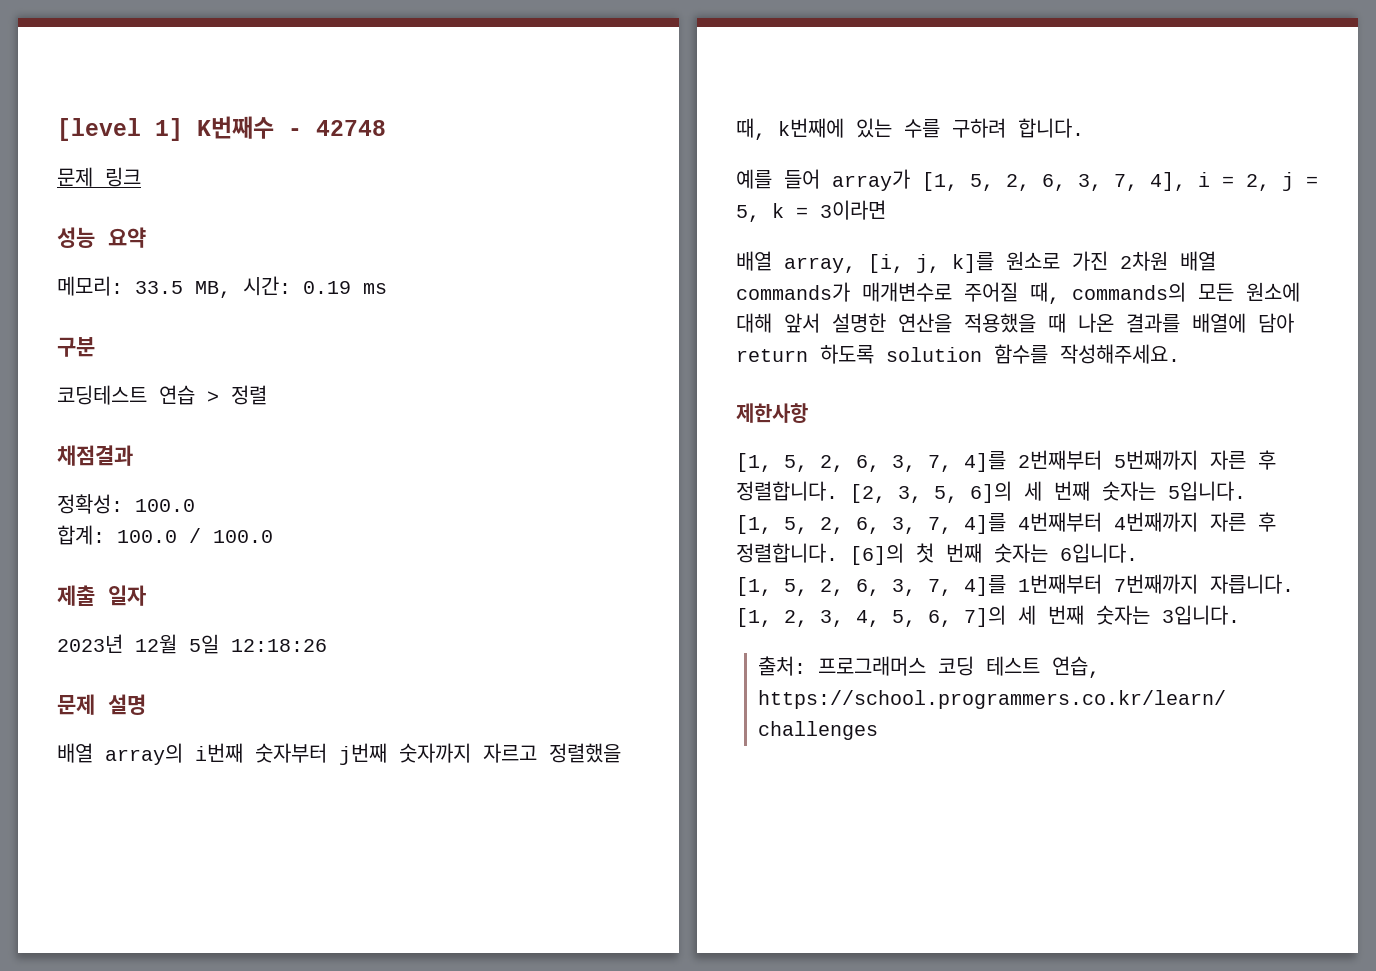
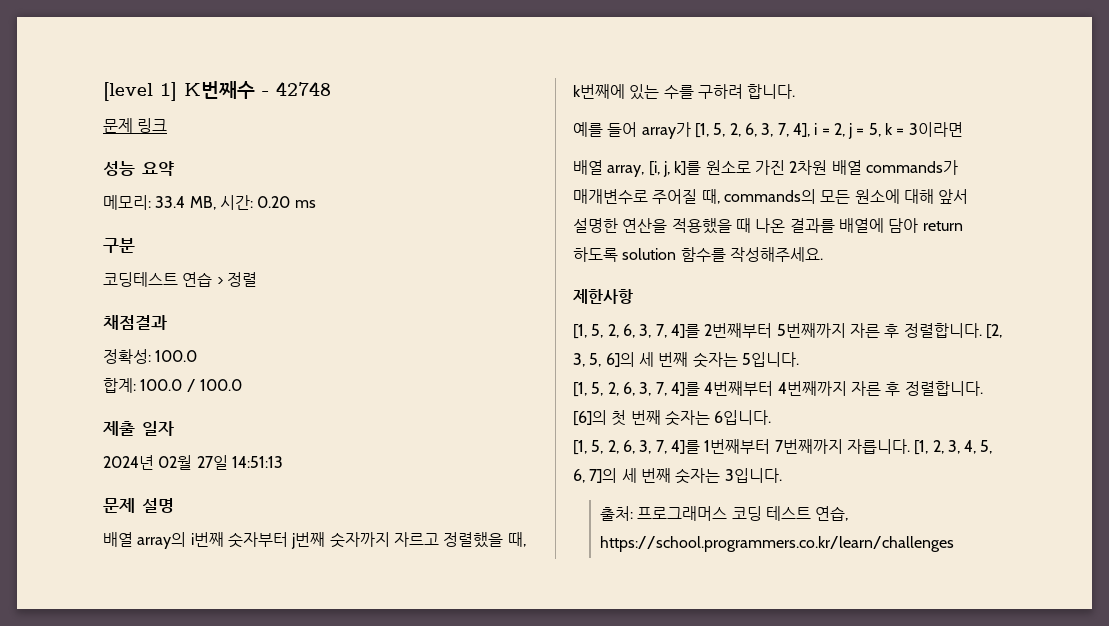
[135,281,183,294] 33.5 -> [155,196,186,208] 33.4
[303,281,351,294] 0.19 -> [257,196,291,208] 0.20
[57,634,327,654] 2023년 12월 5일 12:18:26 -> [103,455,283,470] 2024년 02월 27일 14:51:13

